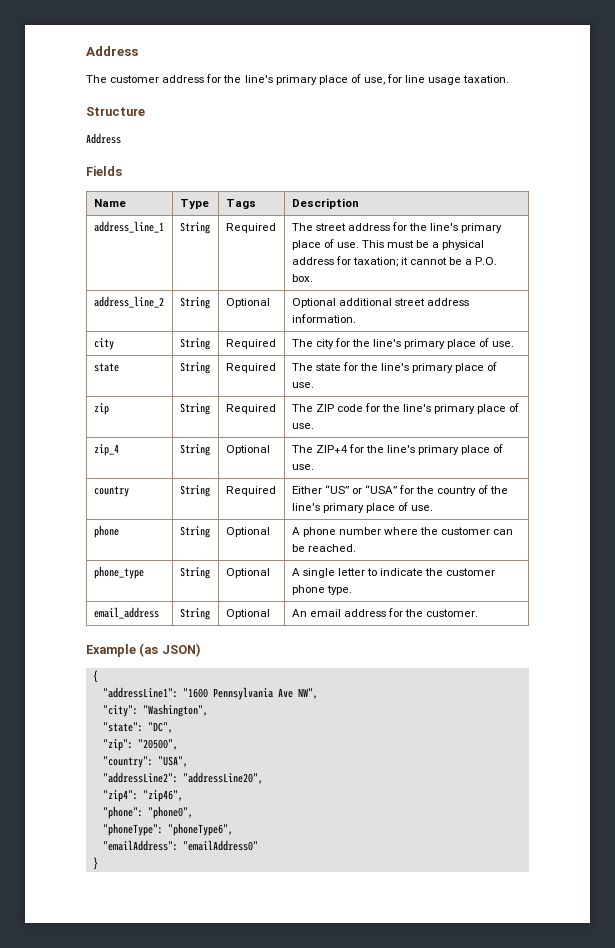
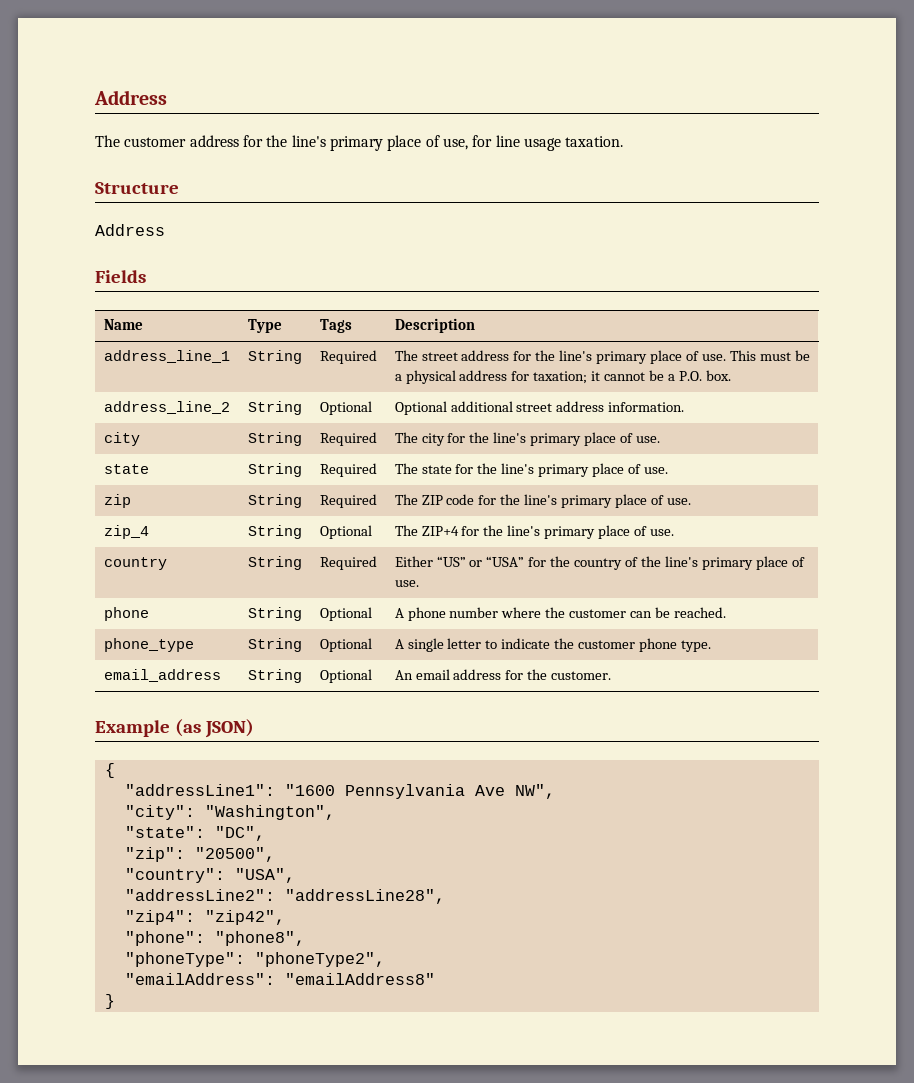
[182,772,263,784] "addressLine20", -> [284,889,445,904] "addressLine28",
[142,790,183,802] "zip46", -> [204,910,285,925] "zip42",
[147,806,193,819] "phone0", -> [214,931,305,946] "phone8",
[167,823,233,836] "phoneType6", -> [254,952,385,967] "phoneType2",
[182,840,258,851] "emailAddress0" -> [284,973,435,985] "emailAddress8"

